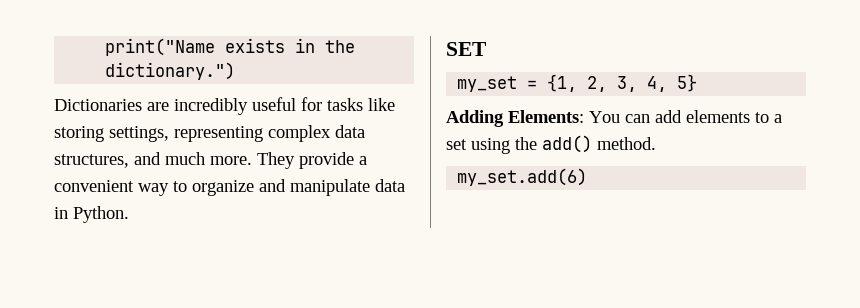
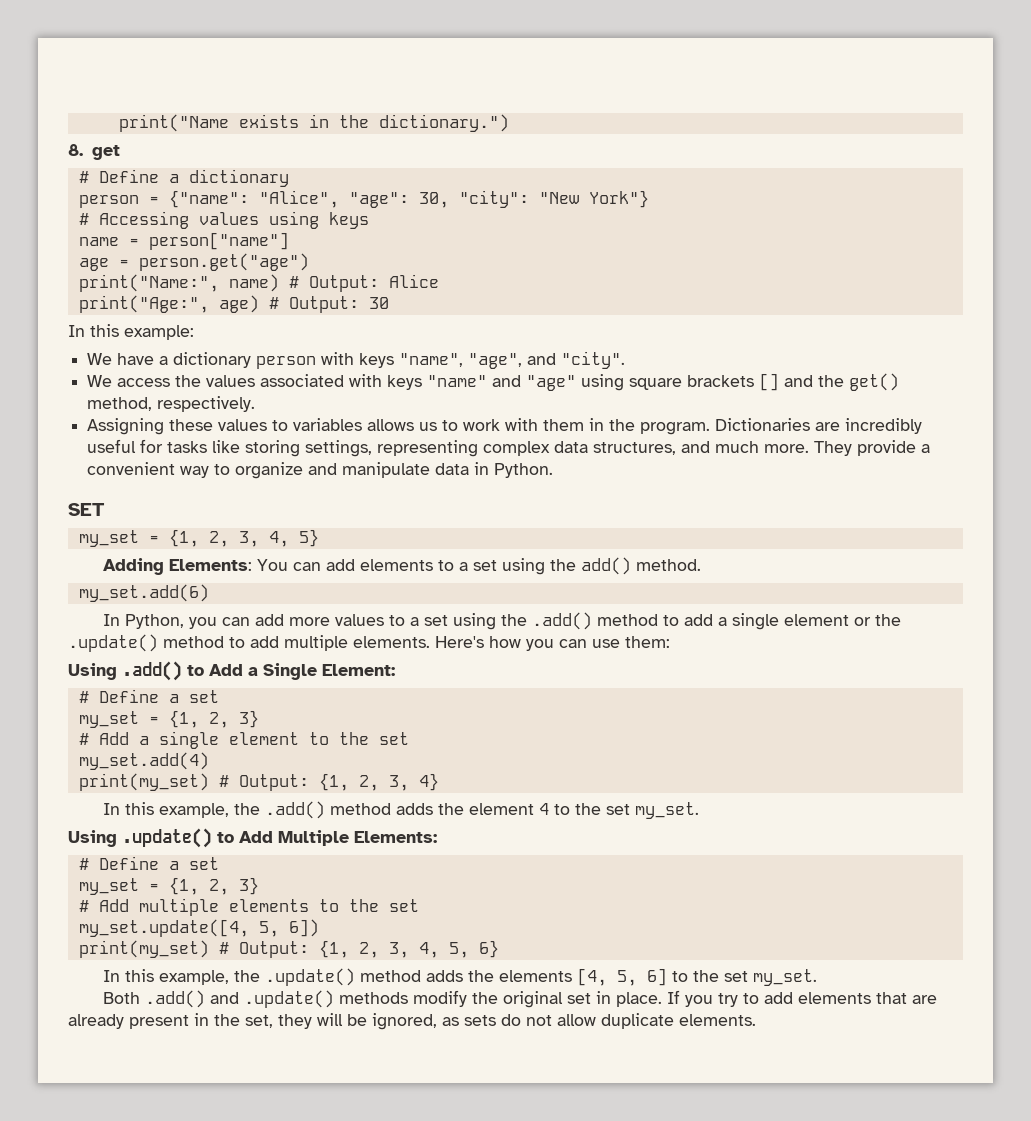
(236, 71) none -> [68,144,120,160] [78,169,289,187] [78,190,649,208] [78,211,369,229] [78,232,289,250] [78,253,309,271] [78,274,439,292] [78,295,389,313] [68,324,194,340] [87,351,626,369] [87,373,900,391] [87,396,256,412] [87,418,711,435] 8. get // # Define a dictionary // person = {"name": "Alice", "age": 30, "city": "New York"} // # Accessing values using keys // name = person["name"] // age = person.get("age") // print("Name:", name) # Output: Alice // print("Age:", age) # Output: 30 // In this example: // We have a dictionary person with keys "name", "age", and "city". // We access the values associated with keys "name" and "age" using square brackets [] and the get() method, respectively. // Assigning these values to variables allows us to work with them in the program.
(588, 177) none -> [103,612,902,630] [68,634,670,652] [68,661,395,681] [78,689,219,703] [78,710,259,728] [78,731,409,749] [78,752,209,770] [78,773,439,791] [103,801,700,819] [68,828,437,848] [78,856,219,870] [78,877,259,895] [78,898,419,916] [78,919,319,937] [78,940,499,958] [103,968,818,986] [103,990,938,1008] [68,1013,756,1030] // In Python, you can add more values to a set using the .add() method to add a single element or the .update() method to add multiple elements. Here's how you can use them: // Using .add() to Add a Single Element: // # Define a set // my_set = {1, 2, 3} // # Add a single element to the set // my_set.add(4) // print(my_set) # Output: {1, 2, 3, 4} // In this example, the .add() method adds the element 4 to the set my_set. // Using .update() to Add Multiple Elements: // # Define a set // my_set = {1, 2, 3} // # Add multiple elements to the set // my_set.update([4, 5, 6]) // print(my_set) # Output: {1, 2, 3, 4, 5, 6} // In this example, the .update() method adds the elements [4, 5, 6] to the set my_set. // Both .add() and .update() methods modify the original set in place. If you try to add elements that are already present in the set, they will be ignored, as sets do not allow duplicate elements.

